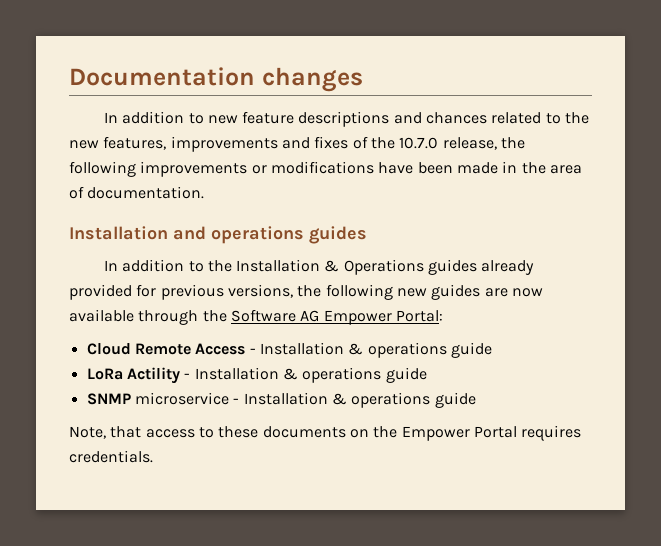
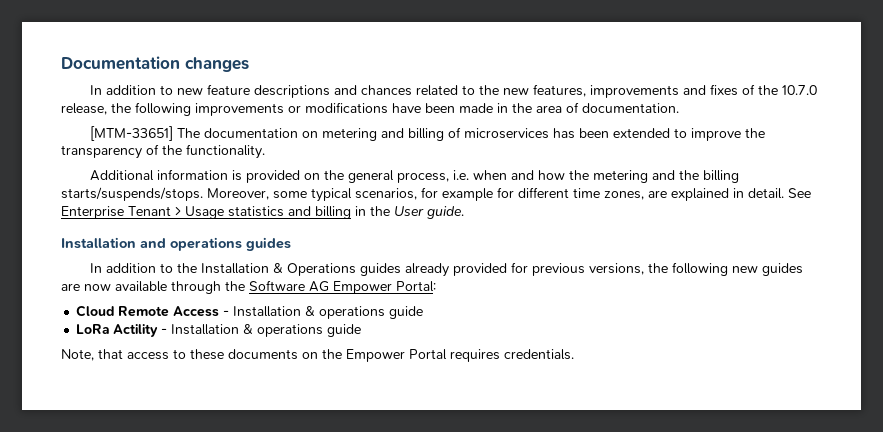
(205, 192) none -> [90,126,766,141] [61,144,265,159] [90,169,740,183] [61,187,811,202] [61,206,464,219] // [MTM-33651] The documentation on metering and billing of microservices has been extended to improve the transparency of the functionality. // Additional information is provided on the general process, i.e. when and how the metering and the billing starts/suspends/stops. Moreover, some typical scenarios, for example for different time zones, are explained in detail. See Enterprise Tenant > Usage statistics and billing in the User guide.
[86,392,476,408] // SNMP microservice - Installation & operations guide -> (362, 330) none

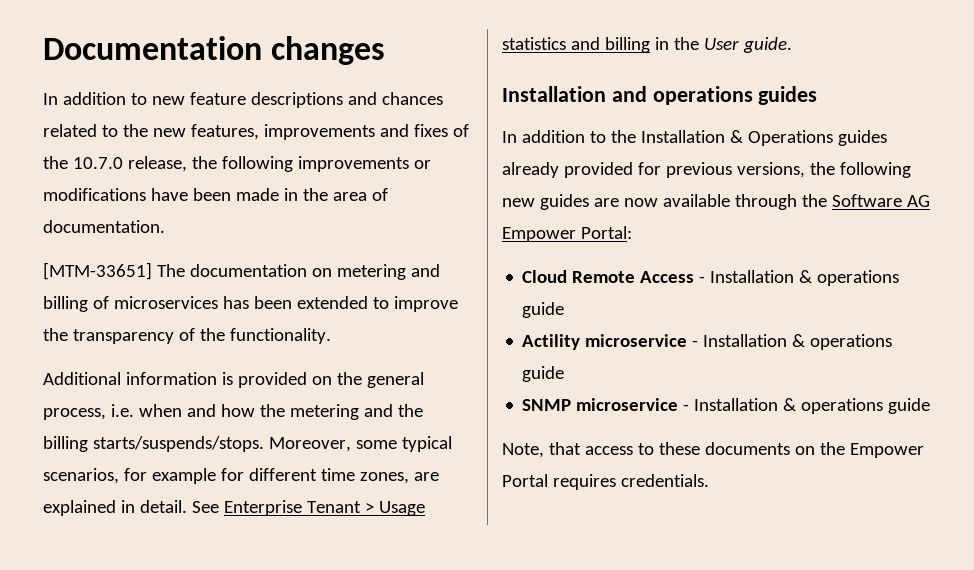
[76,324,159,337] LoRa Actility -> [522,334,893,350] [522,366,565,382] [522,398,679,411] Actility microservice - Installation & operations guide // SNMP microservice

